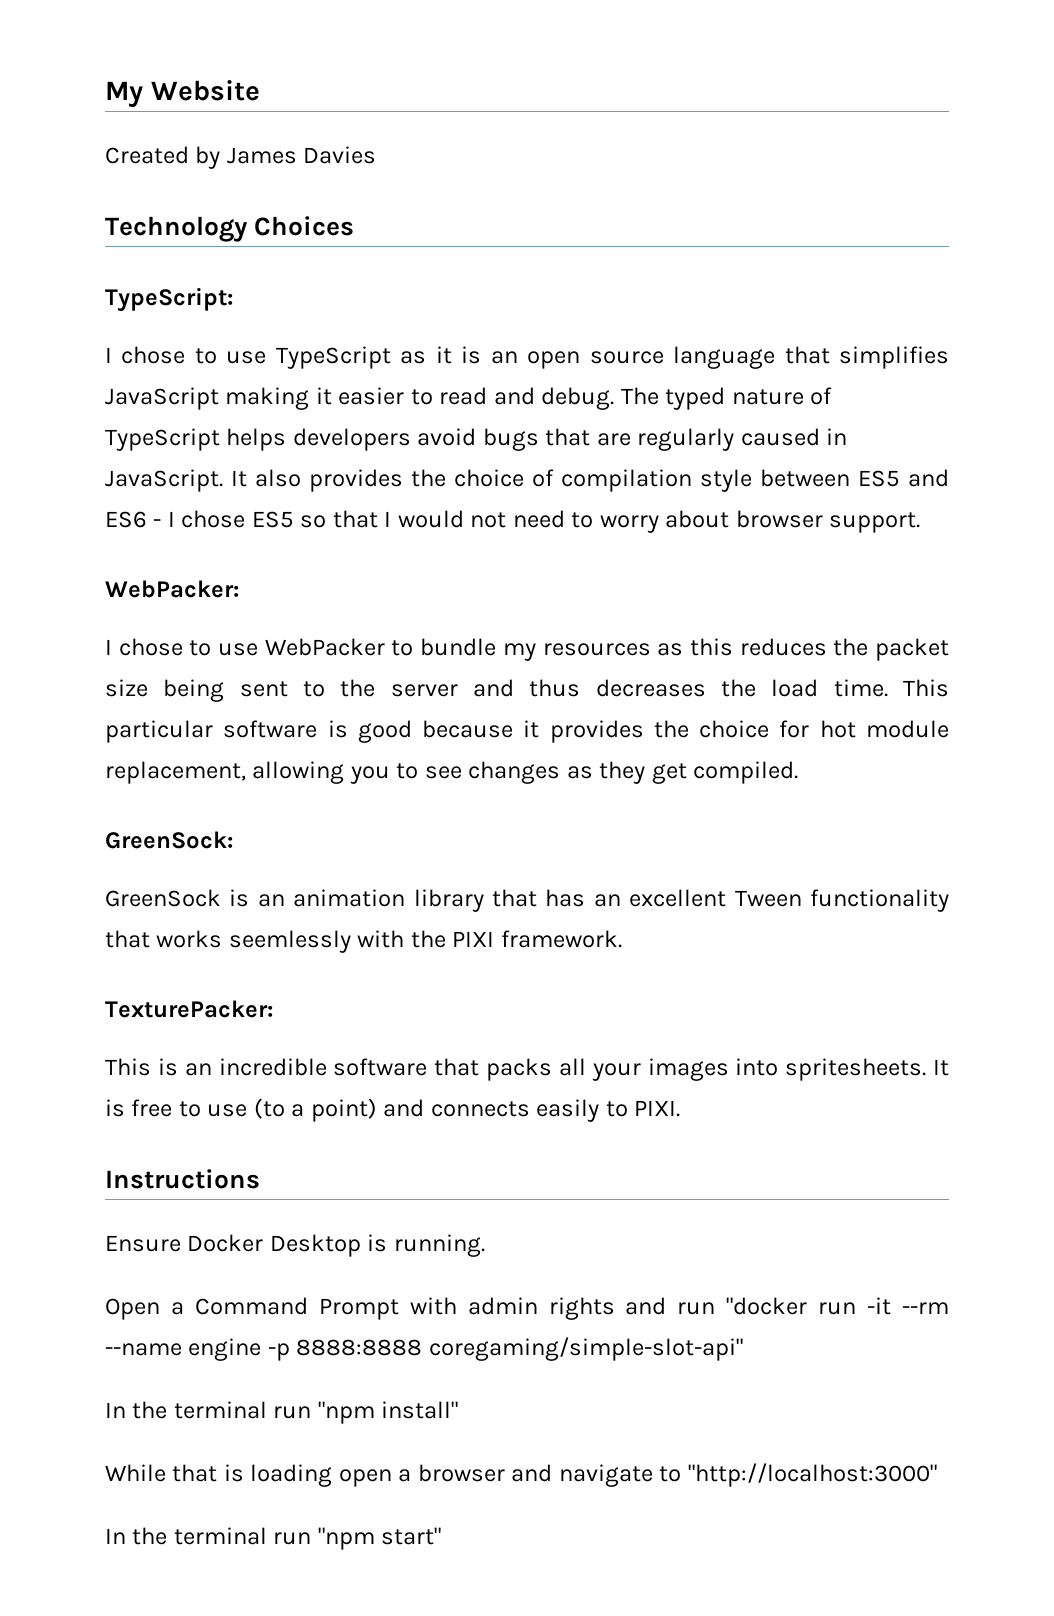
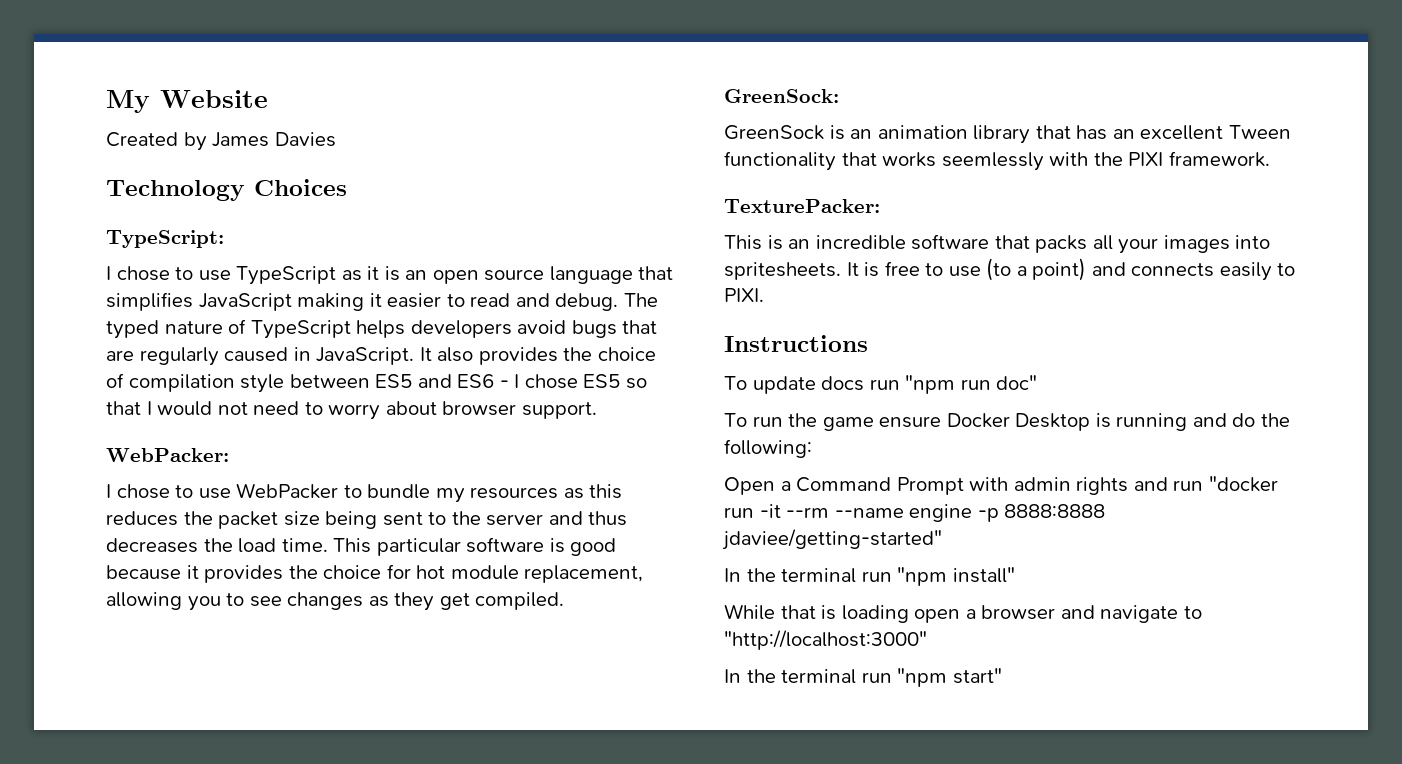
[105,1234,485,1257] Ensure Docker Desktop is running. -> [724,375,1038,394] [724,413,1290,431] [724,439,812,458] To update docs run "npm run doc" // To run the game ensure Docker Desktop is running and do the following:
[428,1337,743,1361] coregaming/simple-slot-api" -> [722,529,942,550] jdaviee/getting-started"

